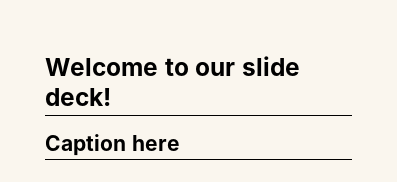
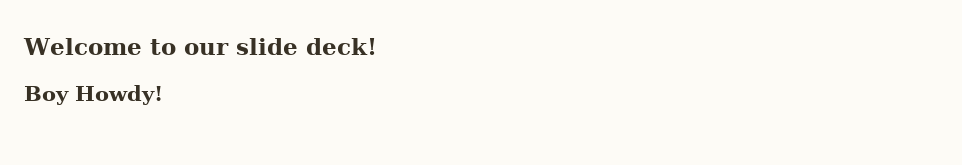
[45,134,180,156] Caption here -> [24,85,163,105] Boy Howdy!

